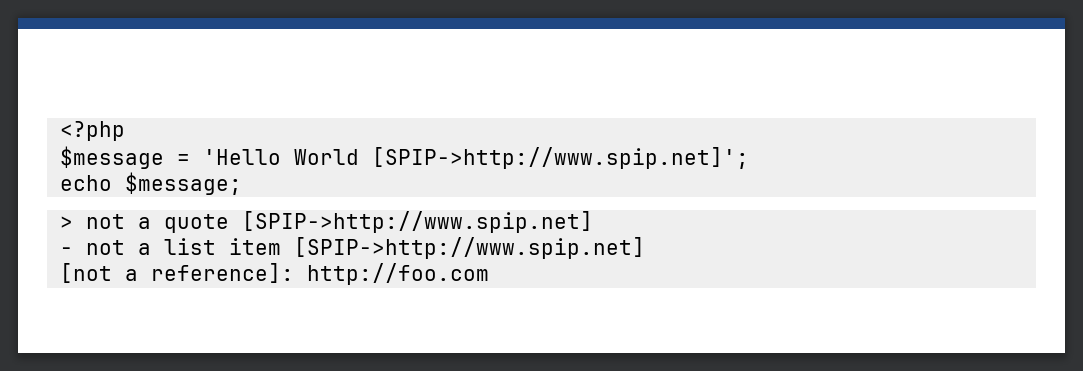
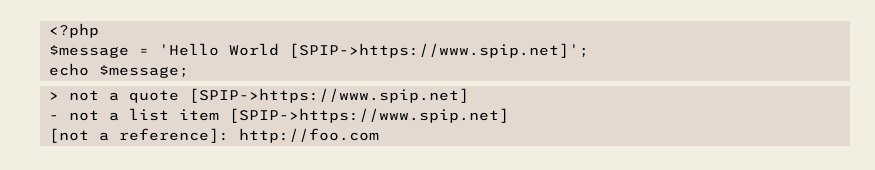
[371,147,749,169] [SPIP->http://www.spip.net]'; -> [288,43,589,58] [SPIP->https://www.spip.net]';
[241,211,593,233] [SPIP->http://www.spip.net] -> [188,88,469,103] [SPIP->https://www.spip.net]
[293,237,645,259] [SPIP->http://www.spip.net] -> [228,108,509,123] [SPIP->https://www.spip.net]

